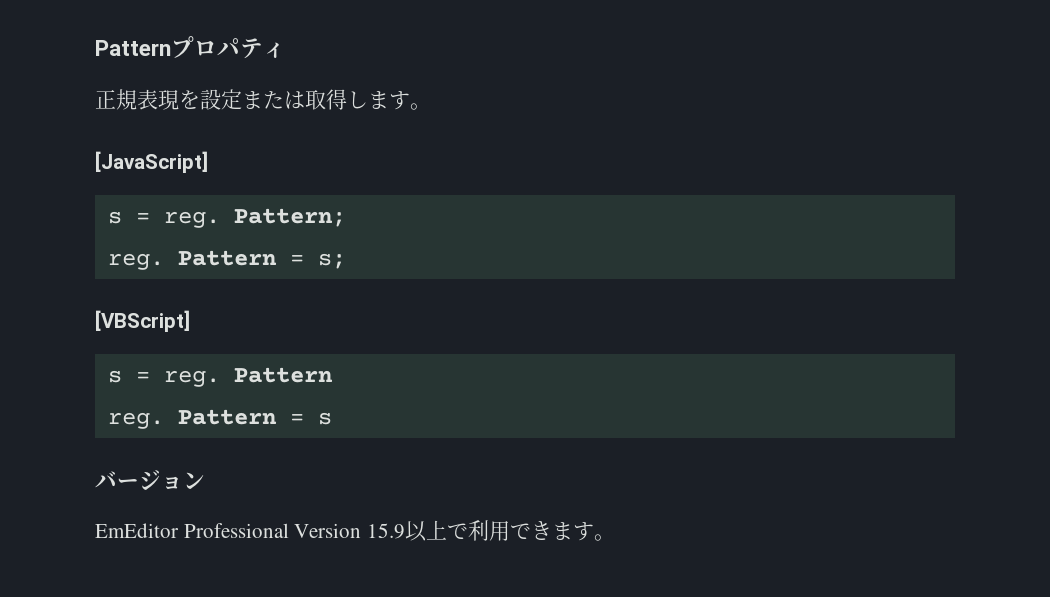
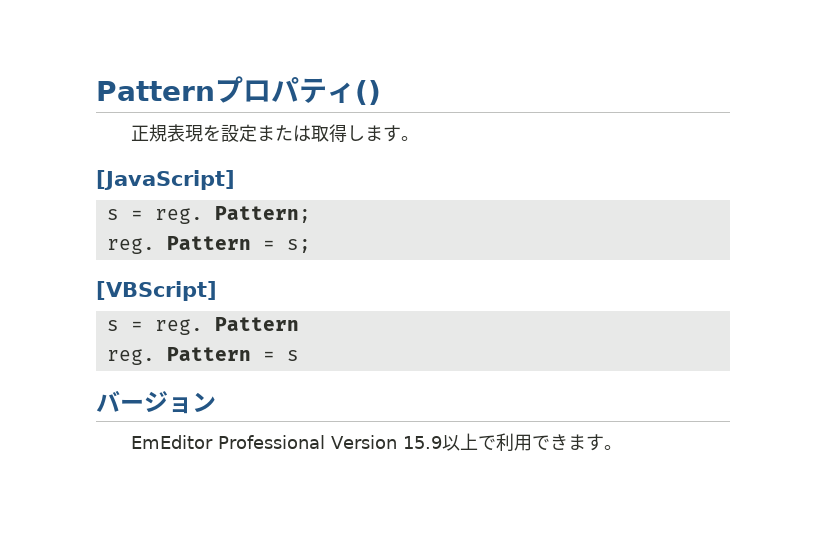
(286, 50) none -> [354,80,381,105] ()

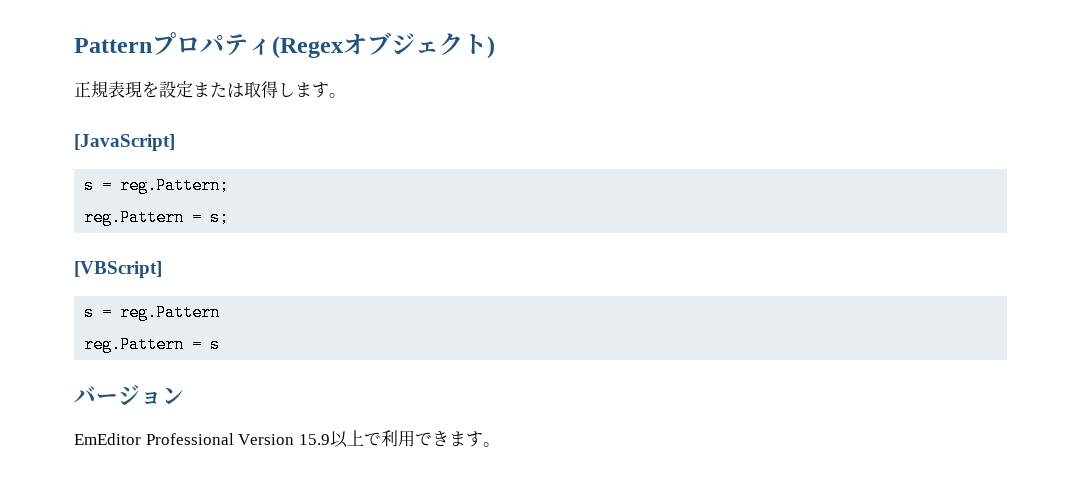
[354,80,381,105] () -> [272,32,495,59] (Regexオブジェクト)
[154,206,311,224] [106,236,251,254] reg. Pattern; // reg. Pattern -> [120,177,230,194] [84,209,185,226] reg.Pattern; // reg.Pattern
[154,317,299,335] [106,347,251,365] reg. Pattern // reg. Pattern -> [120,304,221,321] [84,336,185,353] reg.Pattern // reg.Pattern

